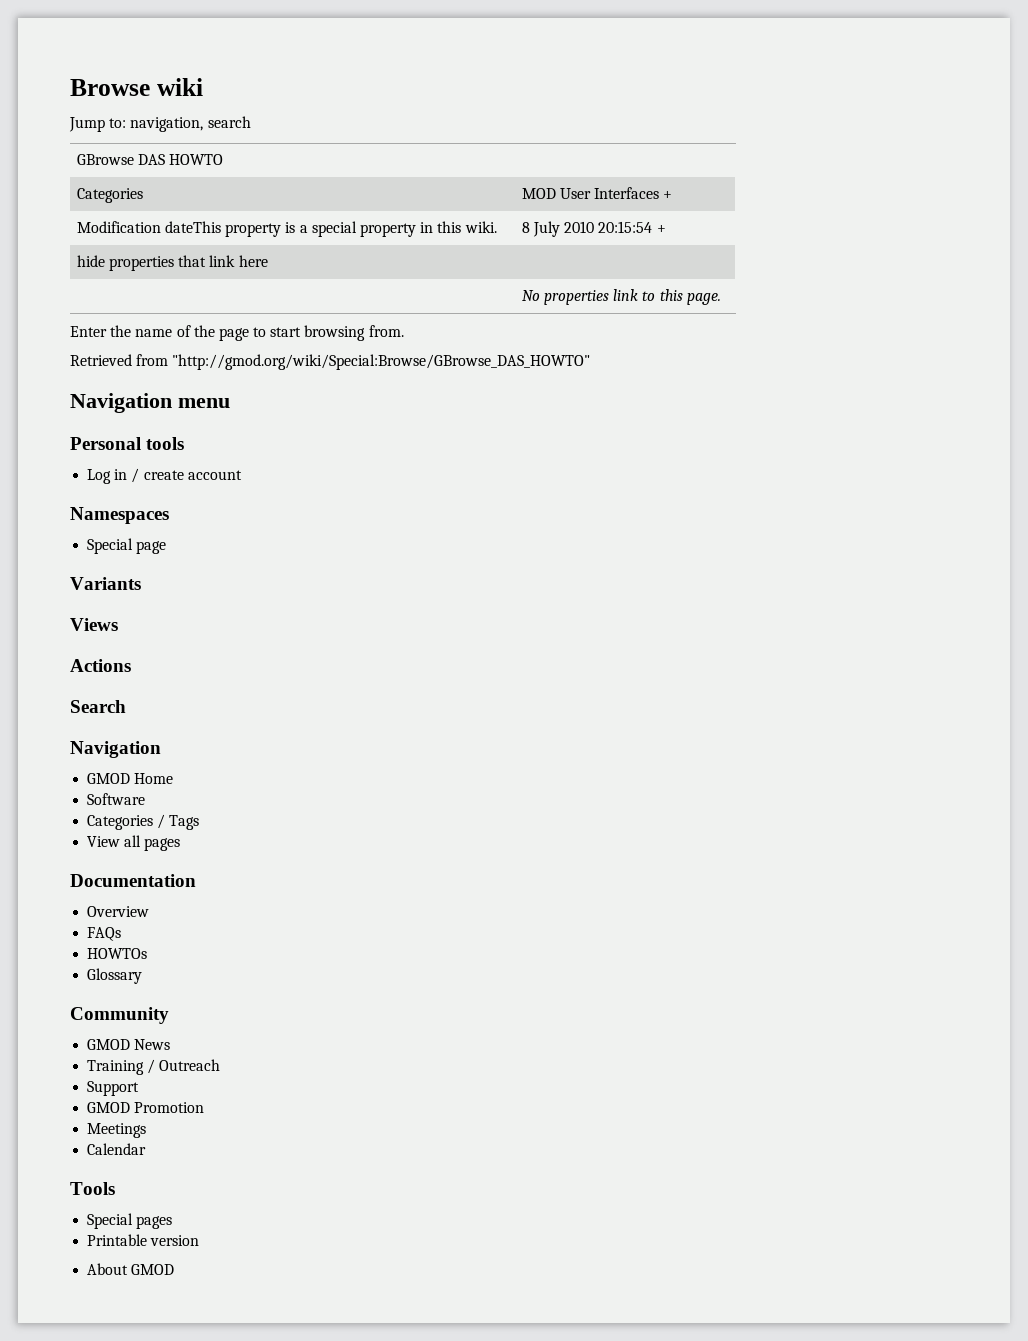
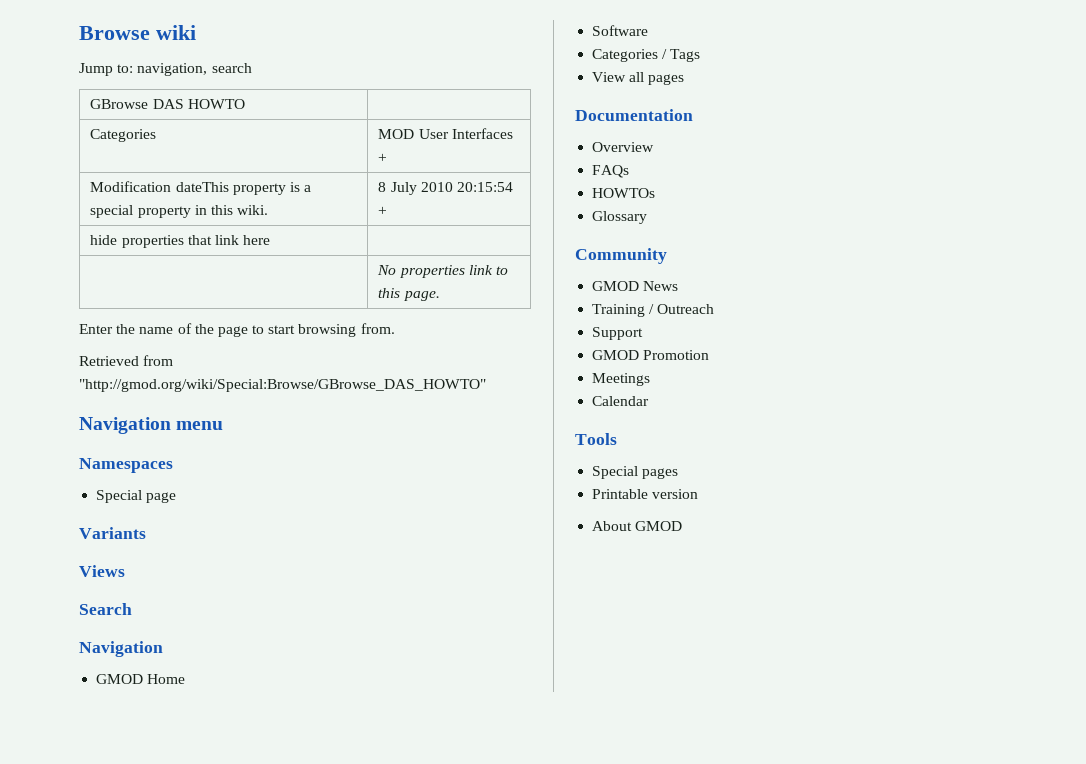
[70,437,185,450] [87,468,242,484] // Personal tools // Log in / create account -> (224, 425) none
[70,659,131,672] // Actions -> (125, 571) none

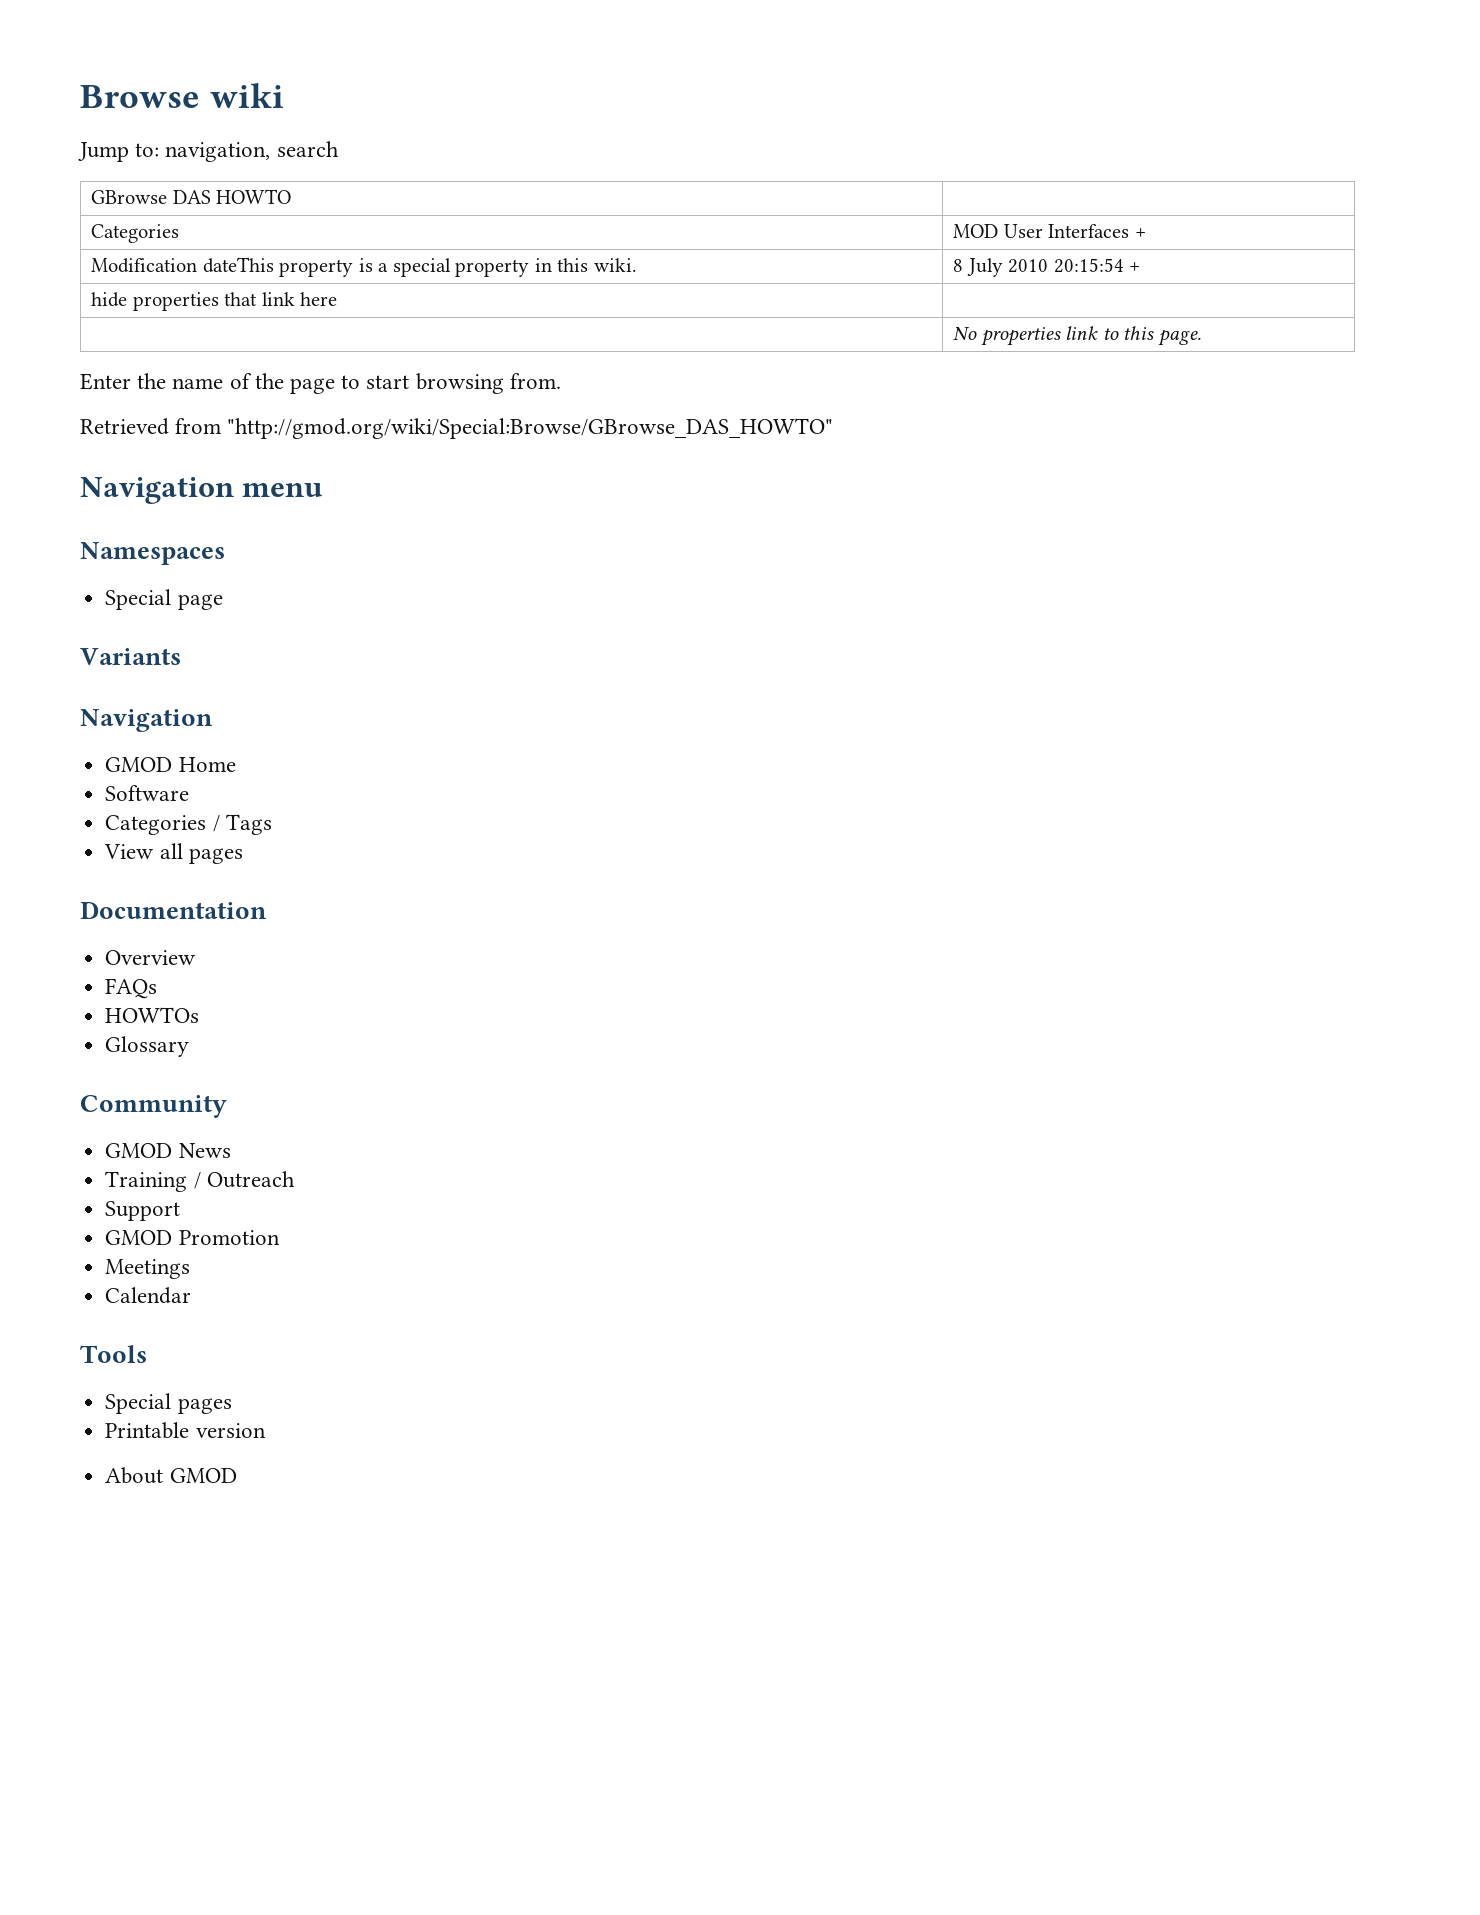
[79,565,125,577] [79,603,132,615] // Views // Search -> (181, 656) none

